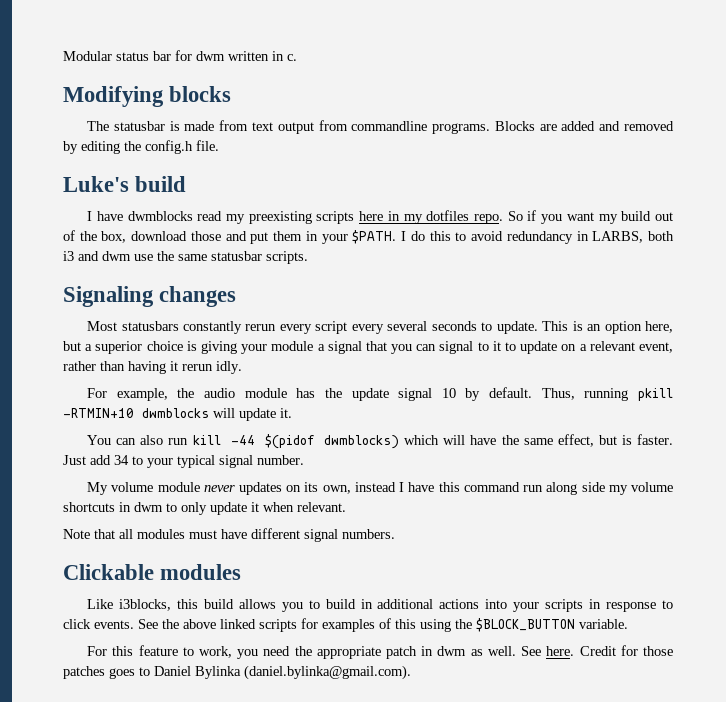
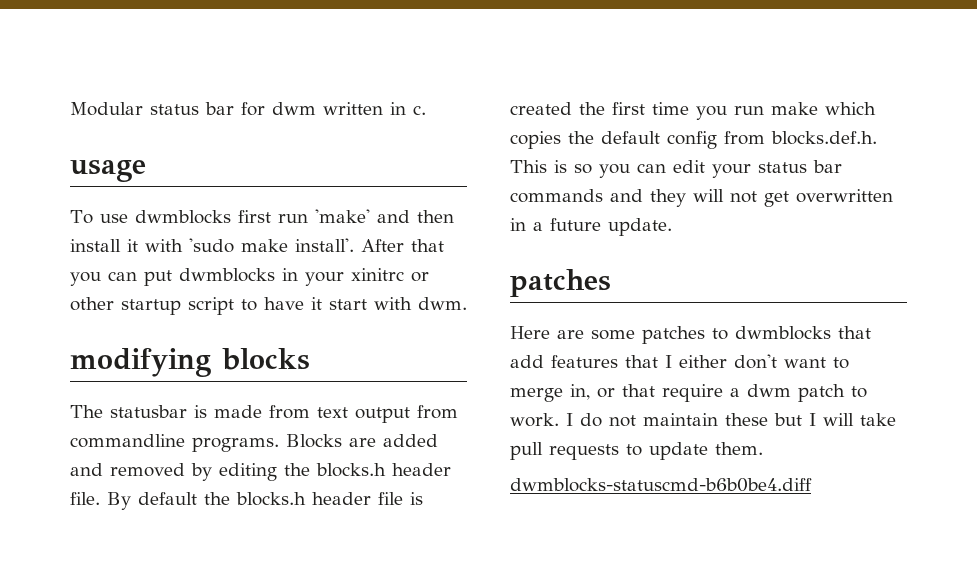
[63,86,164,107] Modifying -> [70,160,146,182] [70,209,454,224] [70,238,444,253] [70,268,429,286] [70,297,467,315] [70,348,211,377] usage // To use dwmblocks first run 'make' and then install it with 'sudo make install'. After that you can put dwmblocks in your xinitrc or other startup script to have it start with dwm. // modifying
[145,140,193,154] config.h -> [316,463,451,477] blocks.h header
[63,176,187,192] [87,210,673,224] [63,230,674,244] [63,251,308,264] [63,286,237,307] [87,321,673,334] [63,341,673,354] [63,361,242,374] [87,387,674,401] [63,408,292,421] [87,434,673,449] [63,455,304,468] [87,482,674,495] [63,502,346,515] [63,528,395,542] [63,564,242,580] [87,599,674,612] [63,618,628,632] [87,645,673,659] [63,665,411,680] // Luke's build // I have dwmblocks read my preexisting scripts here in my dotfiles repo. So if you want my build out of the box, download those and put them in your $PATH. I do this to avoid redundancy in LARBS, both i3 and dwm use the same statusbar scripts. // Signaling changes // Most statusbars constantly rerun every script every several seconds to update. This is an option here, but a superior choice is giving your module a signal that you can signal to it to update on a relevant event, rather than having it rerun idly. // For example, the audio module has the update signal 10 by default. Thus, running pkill -RTMIN+10 dwmblocks will update it. // You can also run kill -44 $(pidof dwmblocks) which will have the same effect, but is faster. Just add 34 to your typical signal number. // My volume module never updates on its own, instead I have this command run along side my volume shortcuts in dwm to only update it when relevant. // Note that all modules must have different signal numbers. // Clickable modules // Like i3blocks, this build allows you to build in additional actions into your scripts in response to click events. See the above linked scripts for examples of this using the $BLOCK_BUTTON variable. // For this feature to work, you need the appropriate patch in dwm as well. See here. Credit for those patches goes to Daniel Bylinka (daniel.bylinka@gmail.com). -> [107,492,423,510] [510,102,876,120] [510,131,877,149] [510,160,842,178] [510,189,893,207] [510,218,672,236] [510,269,611,297] [510,326,871,344] [510,354,849,369] [510,384,867,402] [510,413,896,427] [510,442,763,460] [510,478,812,492] By default the blocks.h header file is created the first time you run make which copies the default config from blocks.def.h. This is so you can edit your status bar commands and they will not get overwritten in a future update. // patches // Here are some patches to dwmblocks that add features that I either don't want to merge in, or that require a dwm patch to work. I do not maintain these but I will take pull requests to update them. // dwmblocks-statuscmd-b6b0be4.diff

